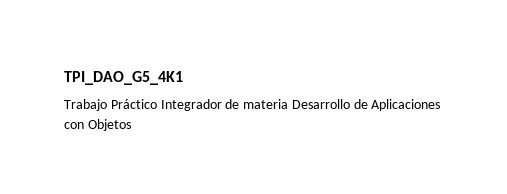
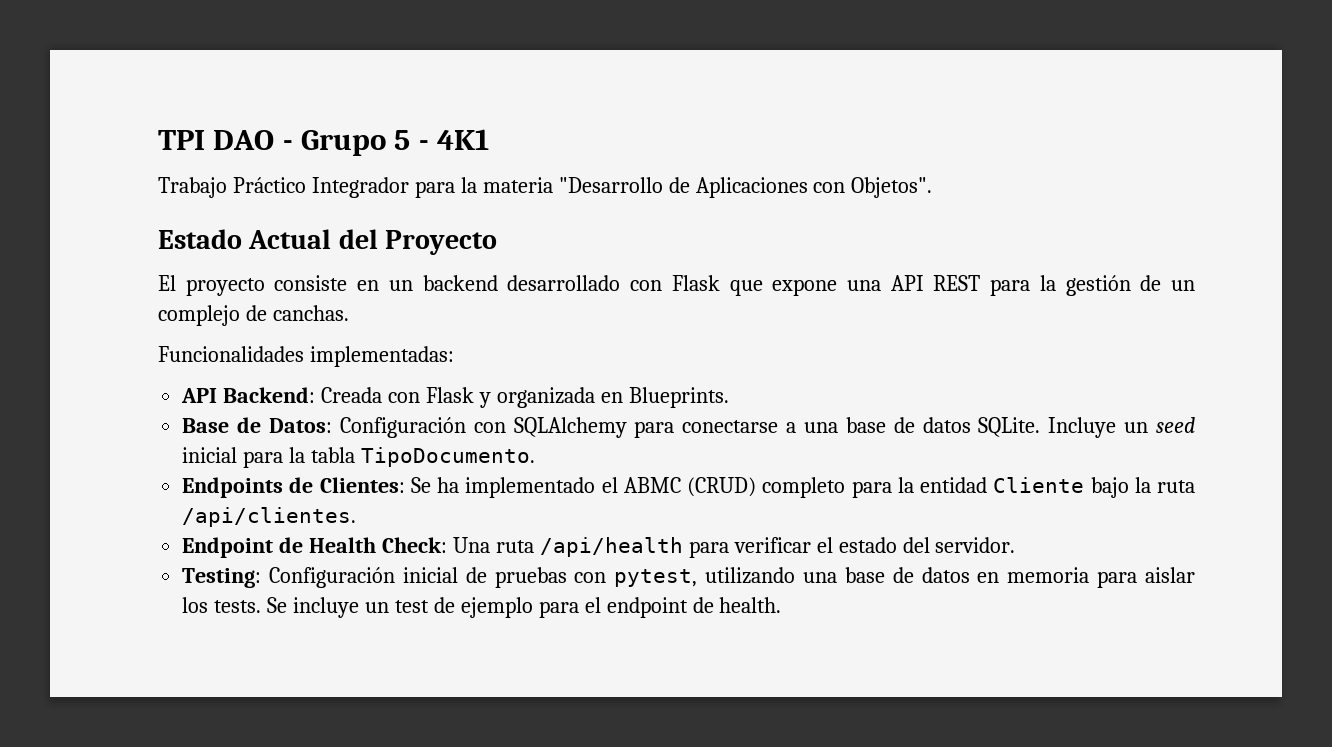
[64,71,183,85] [64,99,441,111] [64,119,131,131] TPI_DAO_G5_4K1 // Trabajo Práctico Integrador de materia Desarrollo de Aplicaciones con Objetos -> [158,129,490,156] [158,177,933,198] [158,229,498,255] [158,275,1195,296] [158,305,349,326] [158,346,454,367] [181,387,729,408] [182,417,1195,438] [182,447,535,468] [182,477,1195,498] [182,507,357,527] [182,537,1016,558] [182,567,1196,588] [182,597,782,618] TPI DAO - Grupo 5 - 4K1 // Trabajo Práctico Integrador para la materia "Desarrollo de Aplicaciones con Objetos". // Estado Actual del Proyecto // El proyecto consiste en un backend desarrollado con Flask que expone una API REST para la gestión de un complejo de canchas. // Funcionalidades implementadas: // API Backend: Creada con Flask y organizada en Blueprints. // Base de Datos: Configuración con SQLAlchemy para conectarse a una base de datos SQLite. Incluye un seed inicial para la tabla TipoDocumento. // Endpoints de Clientes: Se ha implementado el ABMC (CRUD) completo para la entidad Cliente bajo la ruta /api/clientes. // Endpoint de Health Check: Una ruta /api/health para verificar el estado del servidor. // Testing: Configuración inicial de pruebas con pytest, utilizando una base de datos en memoria para aislar los tests. Se incluye un test de ejemplo para el endpoint de health.

